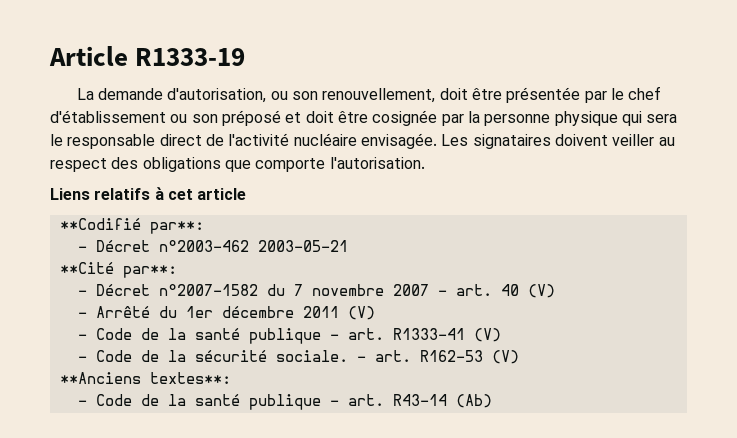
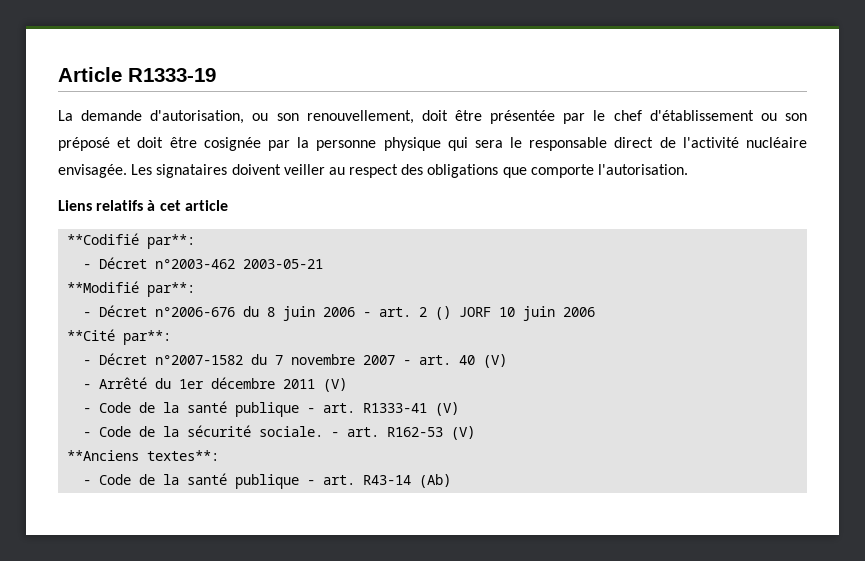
(348, 246) none -> [67,281,196,297] [83,305,596,321] // **Modifié par**: // - Décret n°2006-676 du 8 juin 2006 - art. 2 () JORF 10 juin 2006

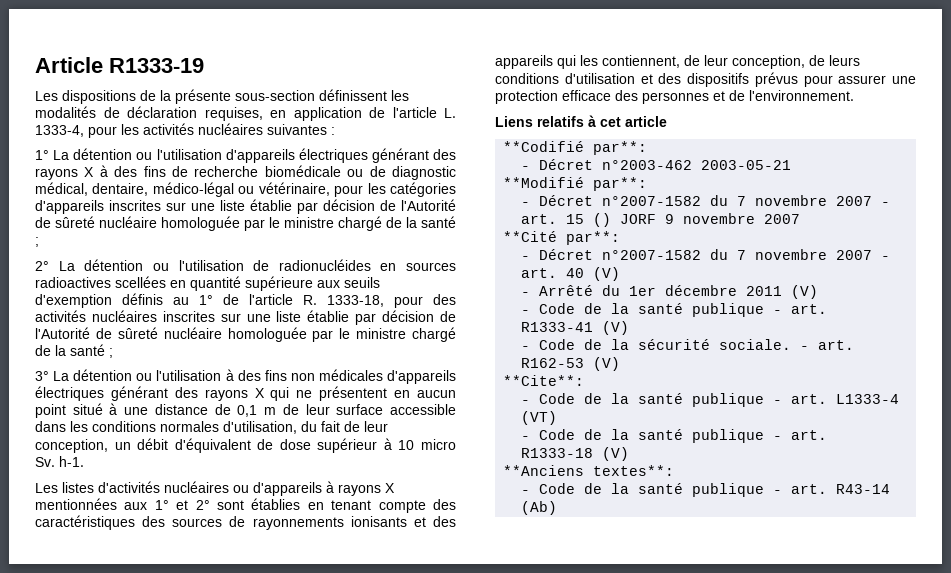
[58,110,807,124] [58,137,807,151] [58,164,689,178] La demande d'autorisation, ou son renouvellement, doit être présentée par le chef d'établissement ou son préposé et doit être cosignée par la personne physique qui sera le responsable direct de l'activité nucléaire envisagée. Les signataires doivent veiller au respect des obligations que comporte l'autorisation. -> [35,89,409,104] [35,106,456,121] [35,123,335,138] [35,148,456,163] [35,165,456,180] [35,182,456,197] [35,199,456,214] [35,216,456,231] [35,237,39,247] [35,259,456,271] [35,276,380,291] [35,293,456,308] [35,310,457,325] [35,327,456,342] [35,344,113,358] [35,369,456,384] [35,386,457,401] [35,403,456,418] [35,421,388,434] [35,438,456,453] [35,456,84,467] [35,481,395,496] [35,498,456,513] [35,515,457,530] [495,55,860,69] [495,72,916,87] [495,90,854,104] Les dispositions de la présente sous-section définissent les modalités de déclaration requises, en application de l'article L. 1333-4, pour les activités nucléaires suivantes : // 1° La détention ou l'utilisation d'appareils électriques générant des rayons X à des fins de recherche biomédicale ou de diagnostic médical, dentaire, médico-légal ou vétérinaire, pour les catégories d'appareils inscrites sur une liste établie par décision de l'Autorité de sûreté nucléaire homologuée par le ministre chargé de la santé ; // 2° La détention ou l'utilisation de radionucléides en sources radioactives scellées en quantité supérieure aux seuils d'exemption définis au 1° de l'article R. 1333-18, pour des activités nucléaires inscrites sur une liste établie par décision de l'Autorité de sûreté nucléaire homologuée par le ministre chargé de la santé ; // 3° La détention ou l'utilisation à des fins non médicales d'appareils électriques générant des rayons X qui ne présentent en aucun point situé à une distance de 0,1 m de leur surface accessible dans les conditions normales d'utilisation, du fait de leur conception, un débit d'équivalent de dose supérieur à 10 micro Sv. h-1. // Les listes d'activités nucléaires ou d'appareils à rayons X mentionnées aux 1° et 2° sont établies en tenant compte des caractéristiques des sources de rayonnements ionisants et des appareils qui les contiennent, de leur conception, de leurs conditions d'utilisation et des dispositifs prévus pour assurer une protection efficace des personnes et de l'environnement.
[155,306,428,321] n°2006-676 du 8 juin 2006 - art. 2 -> [602,195,891,206] [521,214,585,224] n°2007-1582 du 7 novembre 2007 - art. 15
[499,306,596,321] 10 juin 2006 -> [665,213,801,224] 9 novembre 2007
(476, 433) none -> [503,375,585,386] [521,393,900,407] [521,411,558,425] [521,429,828,443] [521,447,630,461] // **Cite**: // - Code de la santé publique - art. L1333-4 (VT) // - Code de la santé publique - art. R1333-18 (V)

